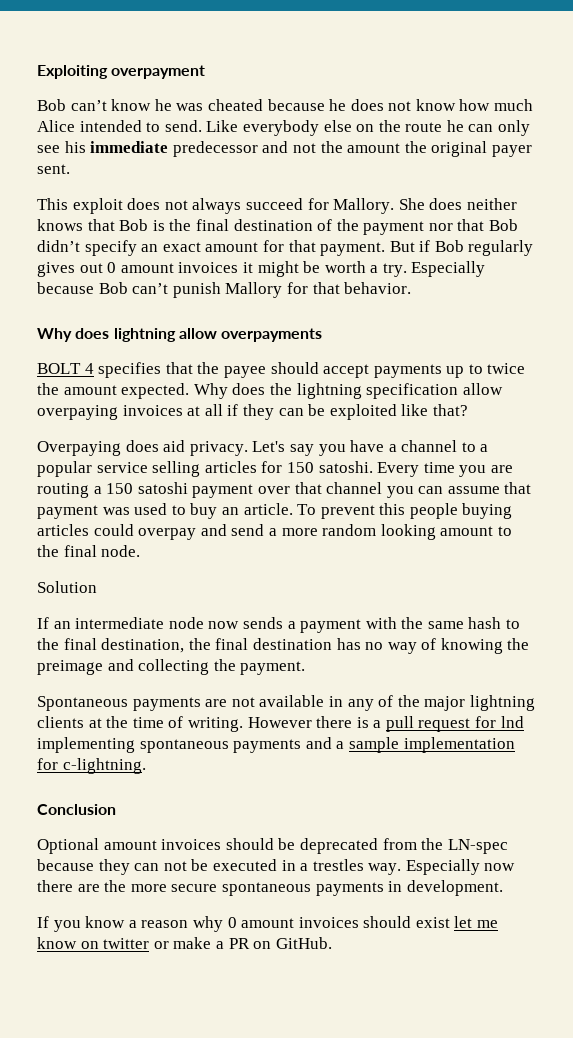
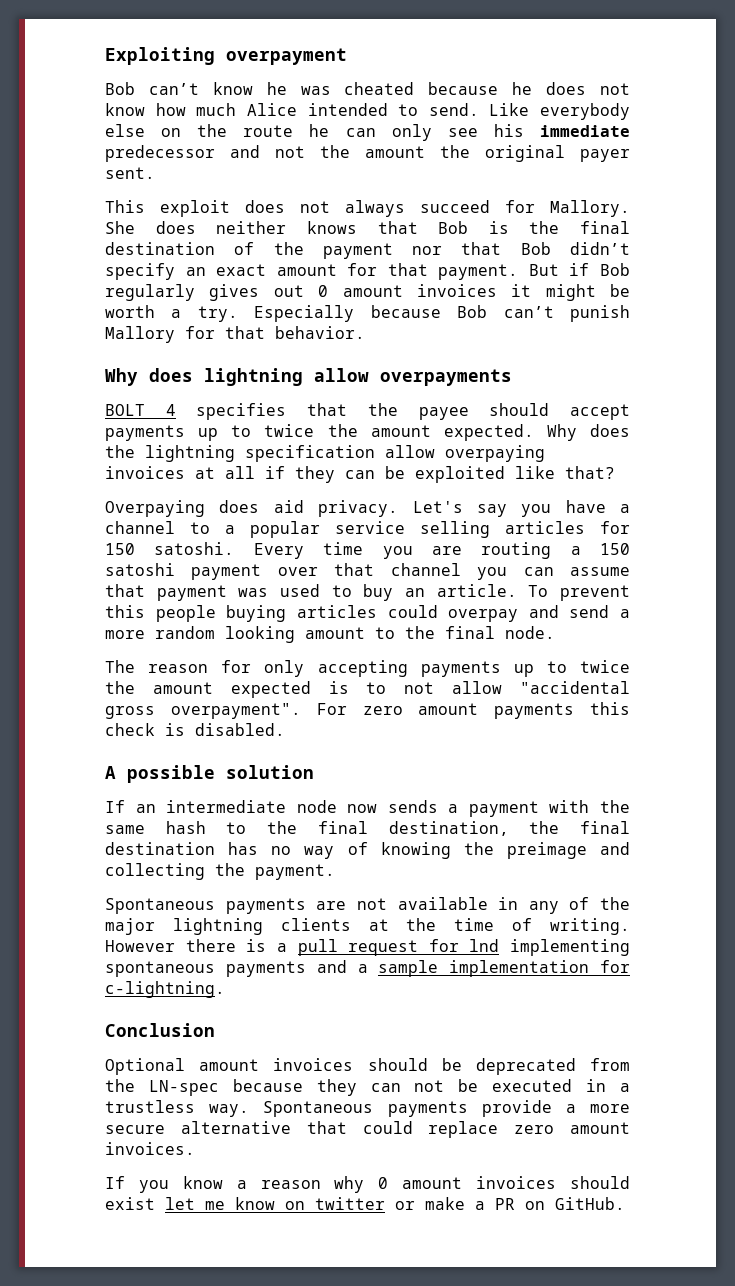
[37,581,97,593] Solution -> [105,660,630,677] [105,681,630,698] [105,702,630,719] [105,723,285,736] [105,765,314,783] The reason for only accepting payments up to twice the amount expected is to not allow "accidental gross overpayment". For zero amount payments this check is disabled. // A possible solution
[312,859,516,875] [37,880,503,896] trestles way. Especially now there are the more secure spontaneous payments in development. -> [105,1100,631,1117] [105,1121,630,1138] [105,1142,195,1155] trustless way. Spontaneous payments provide a more secure alternative that could replace zero amount invoices.

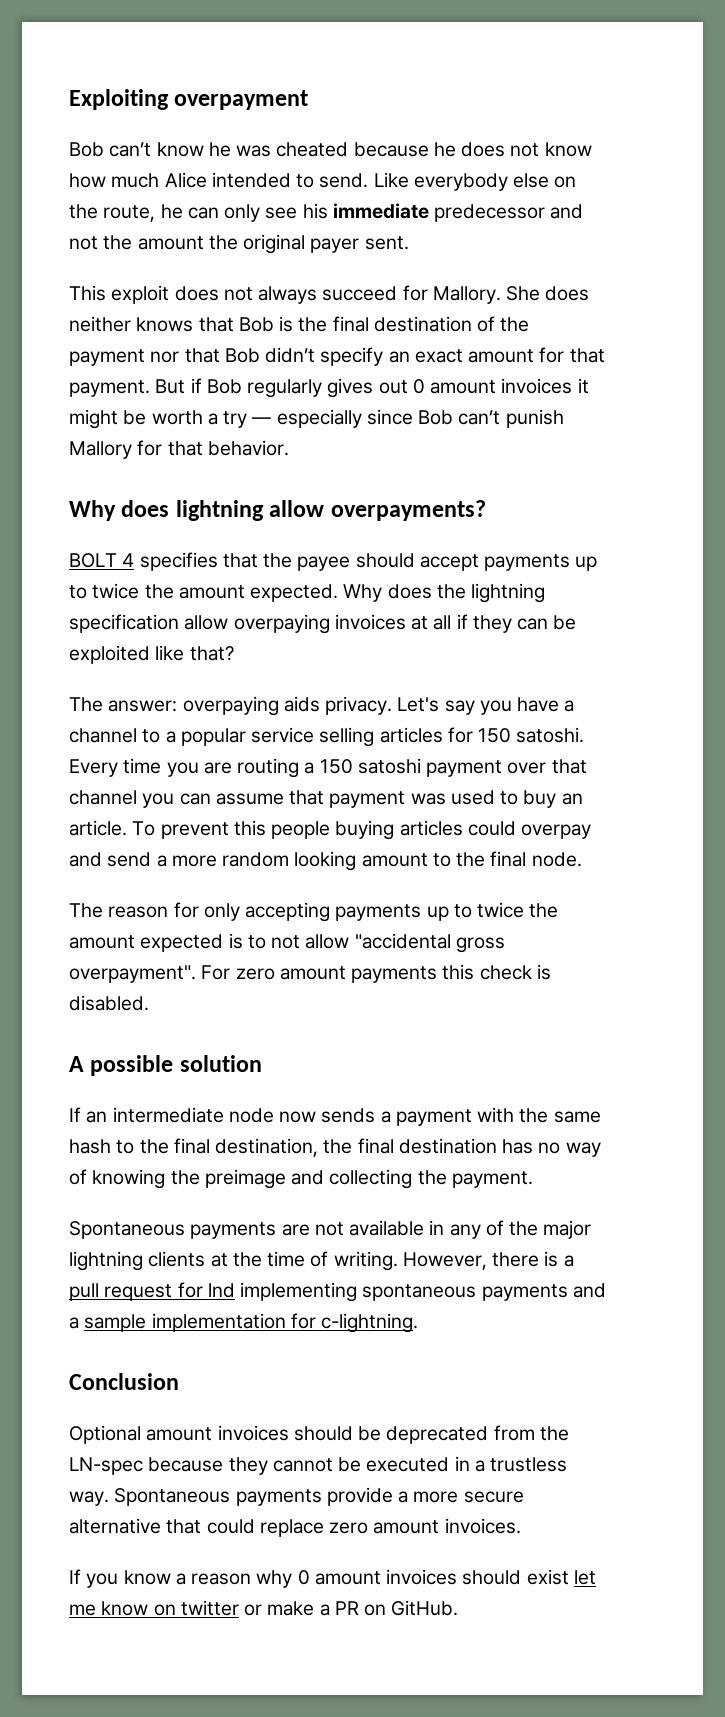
[243,125,294,137] route -> [103,205,156,222] route,
[197,305,441,322] try. Especially because -> [223,409,413,428] try — especially since
[380,369,512,386] overpayments -> [330,500,486,521] overpayments?
[105,500,304,517] Overpaying does aid -> [69,696,320,716] The answer: overpaying aids
[105,940,175,952] However -> [402,1252,487,1270] However,
[370,1080,445,1092] can not -> [272,1458,333,1472] cannot

